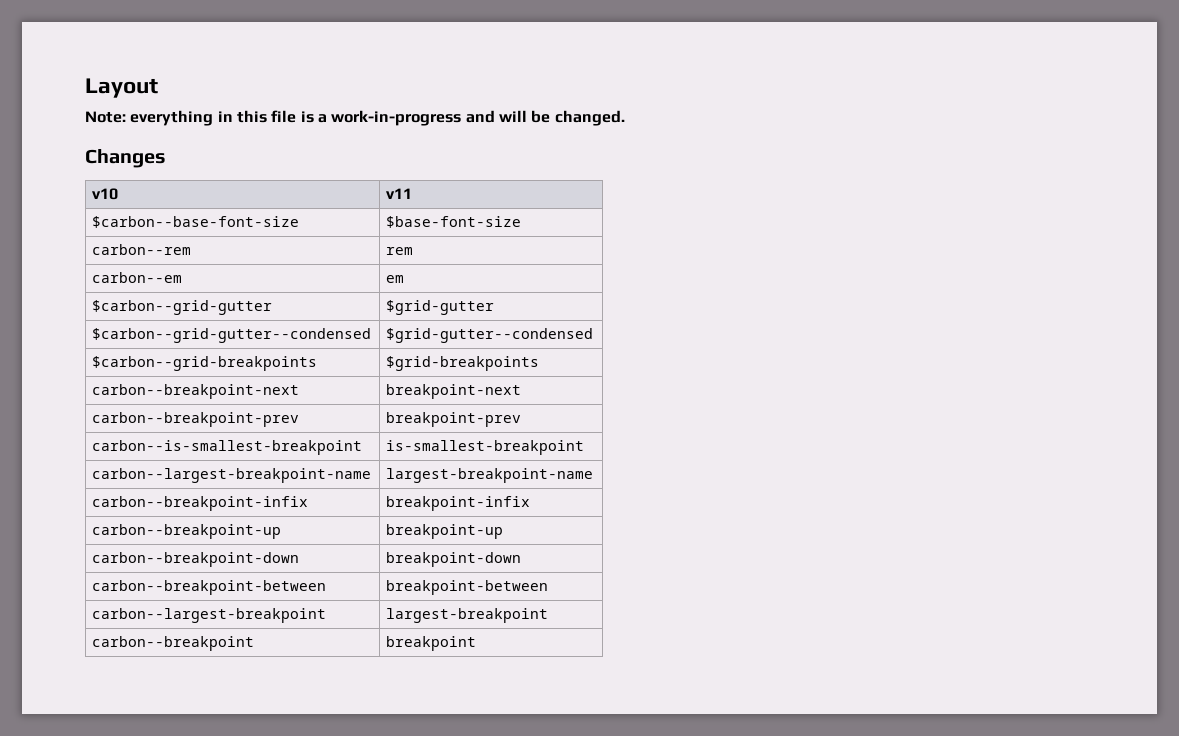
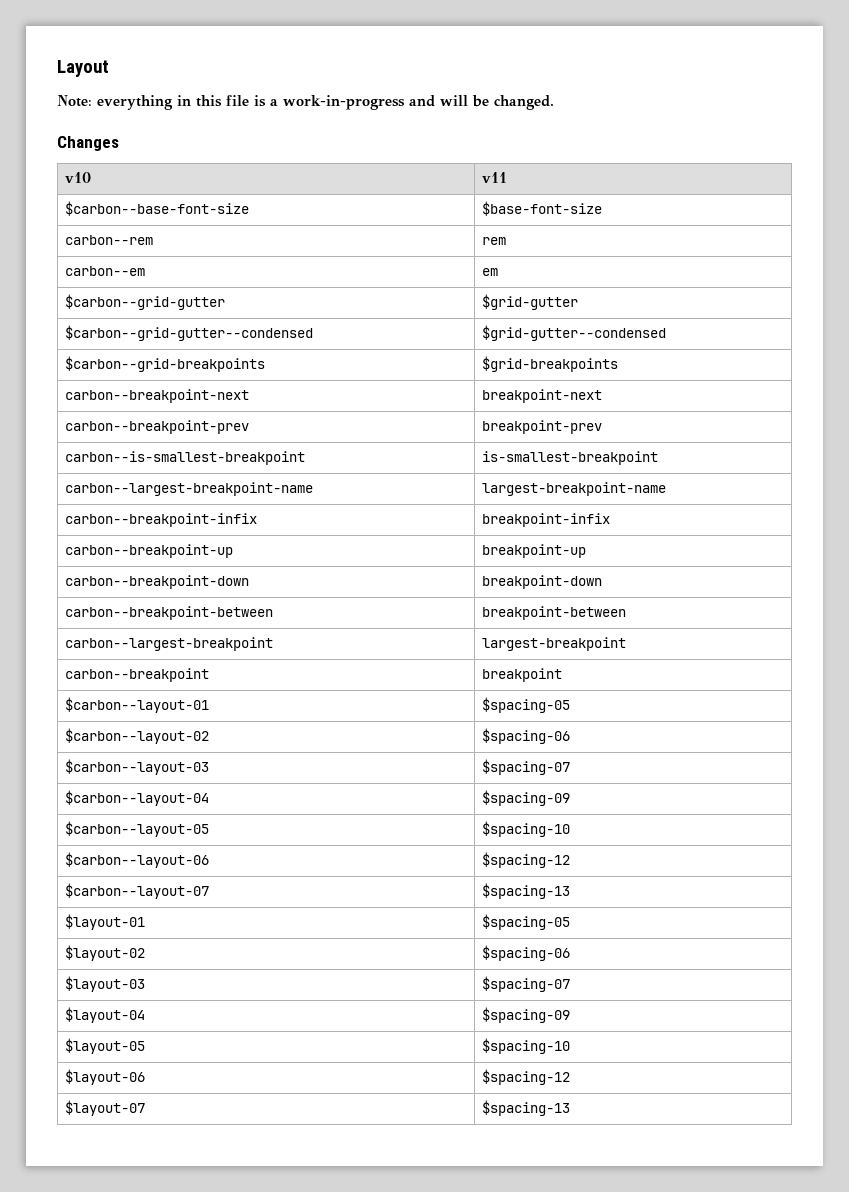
(477, 643) none -> [65,697,210,713] [482,697,571,713] [65,728,210,744] [482,728,571,744] [65,759,210,775] [482,759,571,775] [65,790,210,806] [482,790,571,806] [65,821,210,837] [482,821,571,837] [65,852,210,868] [482,852,571,868] [65,883,210,899] [482,883,571,899] [65,914,146,930] [482,914,571,930] [65,945,146,961] [482,945,571,961] [65,976,146,992] [482,976,571,992] [65,1007,146,1023] [482,1007,571,1023] [65,1038,146,1054] [482,1038,571,1054] [65,1069,146,1085] [482,1069,571,1085] [65,1100,146,1116] [482,1100,571,1116] // $carbon--layout-01 | $spacing-05 // $carbon--layout-02 | $spacing-06 // $carbon--layout-03 | $spacing-07 // $carbon--layout-04 | $spacing-09 // $carbon--layout-05 | $spacing-10 // $carbon--layout-06 | $spacing-12 // $carbon--layout-07 | $spacing-13 // $layout-01 | $spacing-05 // $layout-02 | $spacing-06 // $layout-03 | $spacing-07 // $layout-04 | $spacing-09 // $layout-05 | $spacing-10 // $layout-06 | $spacing-12 // $layout-07 | $spacing-13

